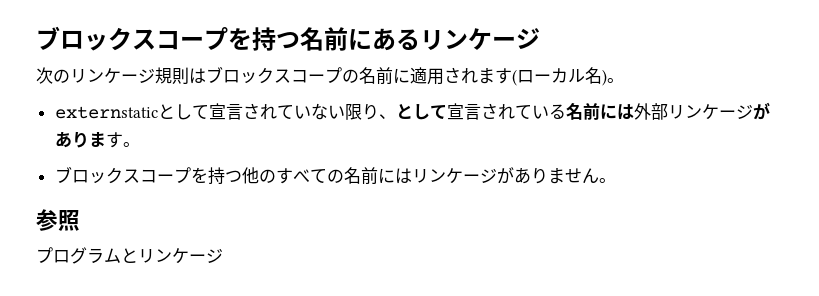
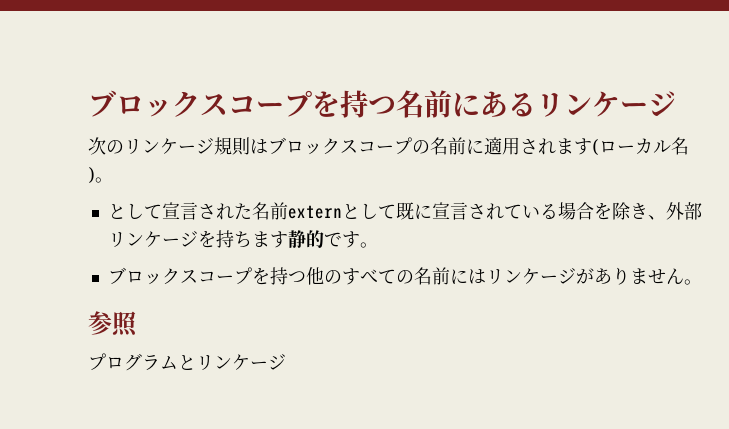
[54,103,447,120] externstaticとして宣言されていない限り、として -> [107,202,432,220] として宣言された名前externとして既に
[565,103,634,120] 名前には -> [557,202,666,220] 場合を除き、
[752,102,770,120] [54,131,106,148] がありま -> [197,230,342,248] を持ちます静的で

